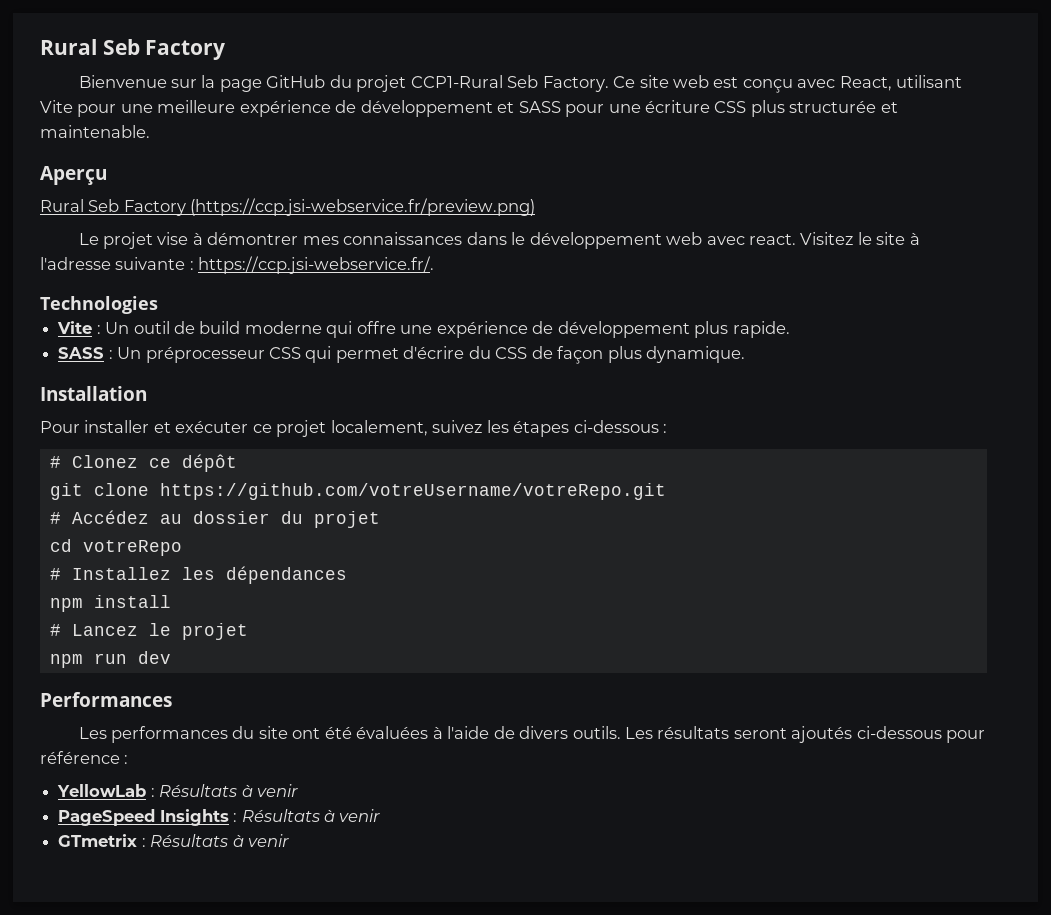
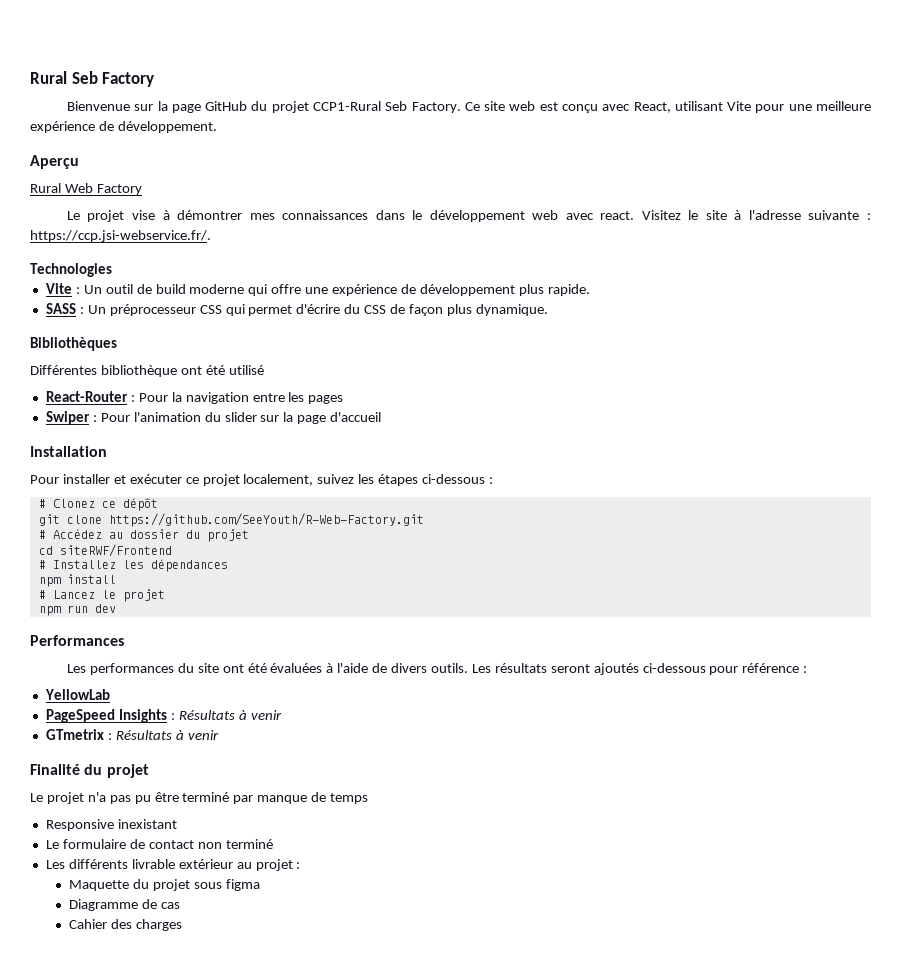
[360,100,898,117] [40,125,150,138] développement et SASS pour une écriture CSS plus structurée et maintenable. -> [117,121,217,133] développement.
[88,198,536,216] Seb Factory (https://ccp.jsi-webservice.fr/preview.png) -> [64,183,142,195] Web Factory
(746, 354) none -> [30,337,117,351] [30,365,264,377] [45,391,344,404] [45,411,382,425] // Bibliothèques // Différentes bibliothèque ont été utilisé // React-Router : Pour la navigation entre les pages // Swiper : Pour l'animation du slider sur la page d'accueil
[159,483,666,500] https://github.com/votreUsername/votreRepo.git -> [108,513,424,527] https://github.com/SeeYouth/R-Web-Factory.git
[82,540,182,556] votreRepo -> [59,544,172,557] siteRWF/Frontend
[150,784,298,797] : Résultats à venir -> (110, 694) none
(289, 840) none -> [30,764,149,778] [30,792,369,804] [45,819,177,831] [45,839,273,849] [45,859,301,871] [69,879,261,891] [69,899,181,911] [69,919,183,931] // Finalité du projet // Le projet n'a pas pu être terminé par manque de temps // Responsive inexistant // Le formulaire de contact non terminé // Les différents livrable extérieur au projet : // Maquette du projet sous figma // Diagramme de cas // Cahier des charges

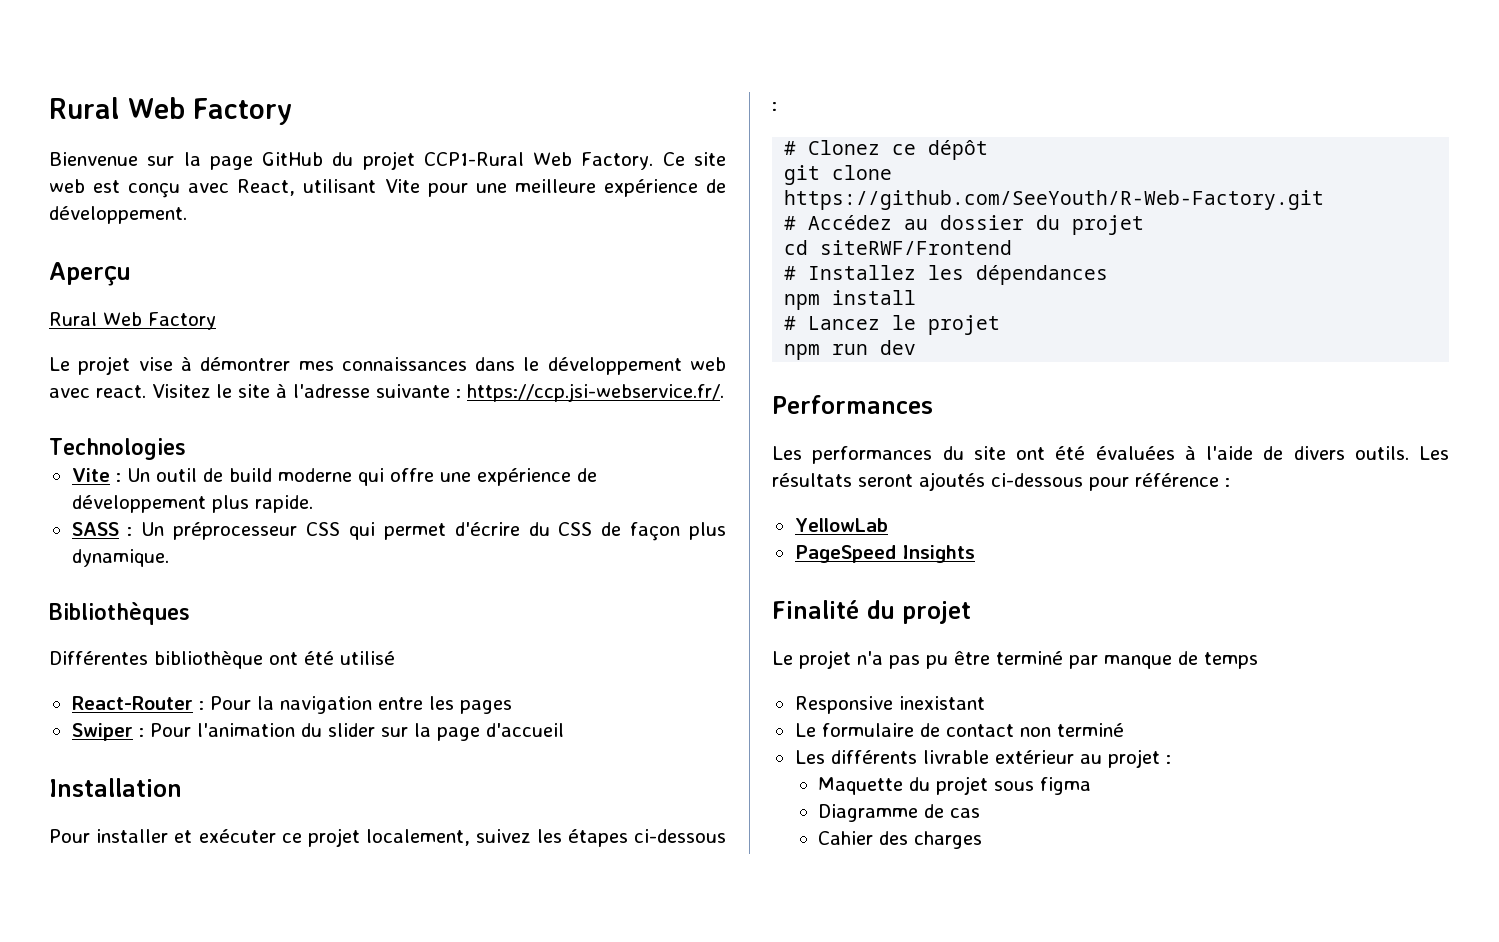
[30,71,98,84] Rural Seb -> [49,97,185,119] Rural Web
[385,101,408,111] Seb -> [533,152,573,166] Web
[170,710,282,720] [45,729,219,740] : Résultats à venir // GTmetrix : Résultats à venir -> (975, 554) none

